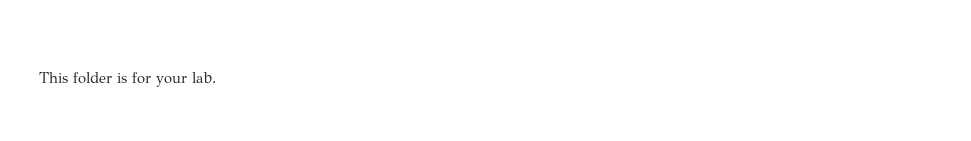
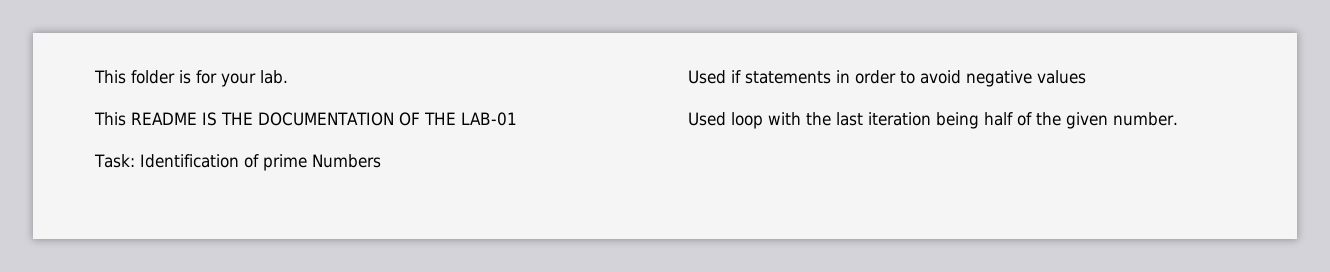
(216, 77) none -> [94,112,517,126] [94,154,381,171] [688,70,1086,87] [688,112,1178,129] // This README IS THE DOCUMENTATION OF THE LAB-01 // Task: Identification of prime Numbers // Used if statements in order to avoid negative values // Used loop with the last iteration being half of the given number.

